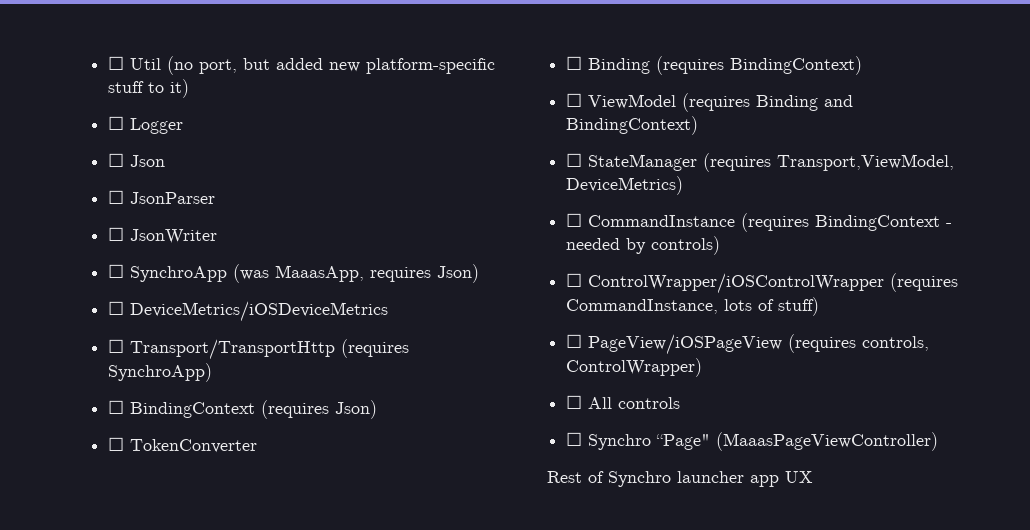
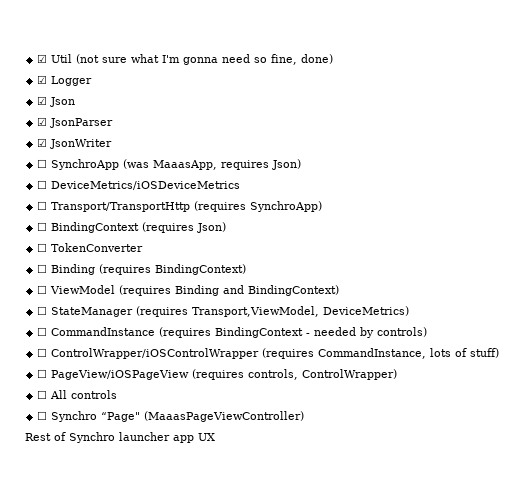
[108,56,496,75] [108,79,190,98] [108,116,125,130] ☐ Util (no port, but added new platform-specific stuff to it) // ☐ -> [37,54,334,65] [37,75,48,84] ☑ Util (not sure what I'm gonna need so fine, done) // ☑
[108,153,125,167] ☐ -> [37,96,48,105] ☑
[108,190,125,204] ☐ -> [37,117,48,126] ☑
[108,227,125,241] ☐ -> [37,138,48,147] ☑

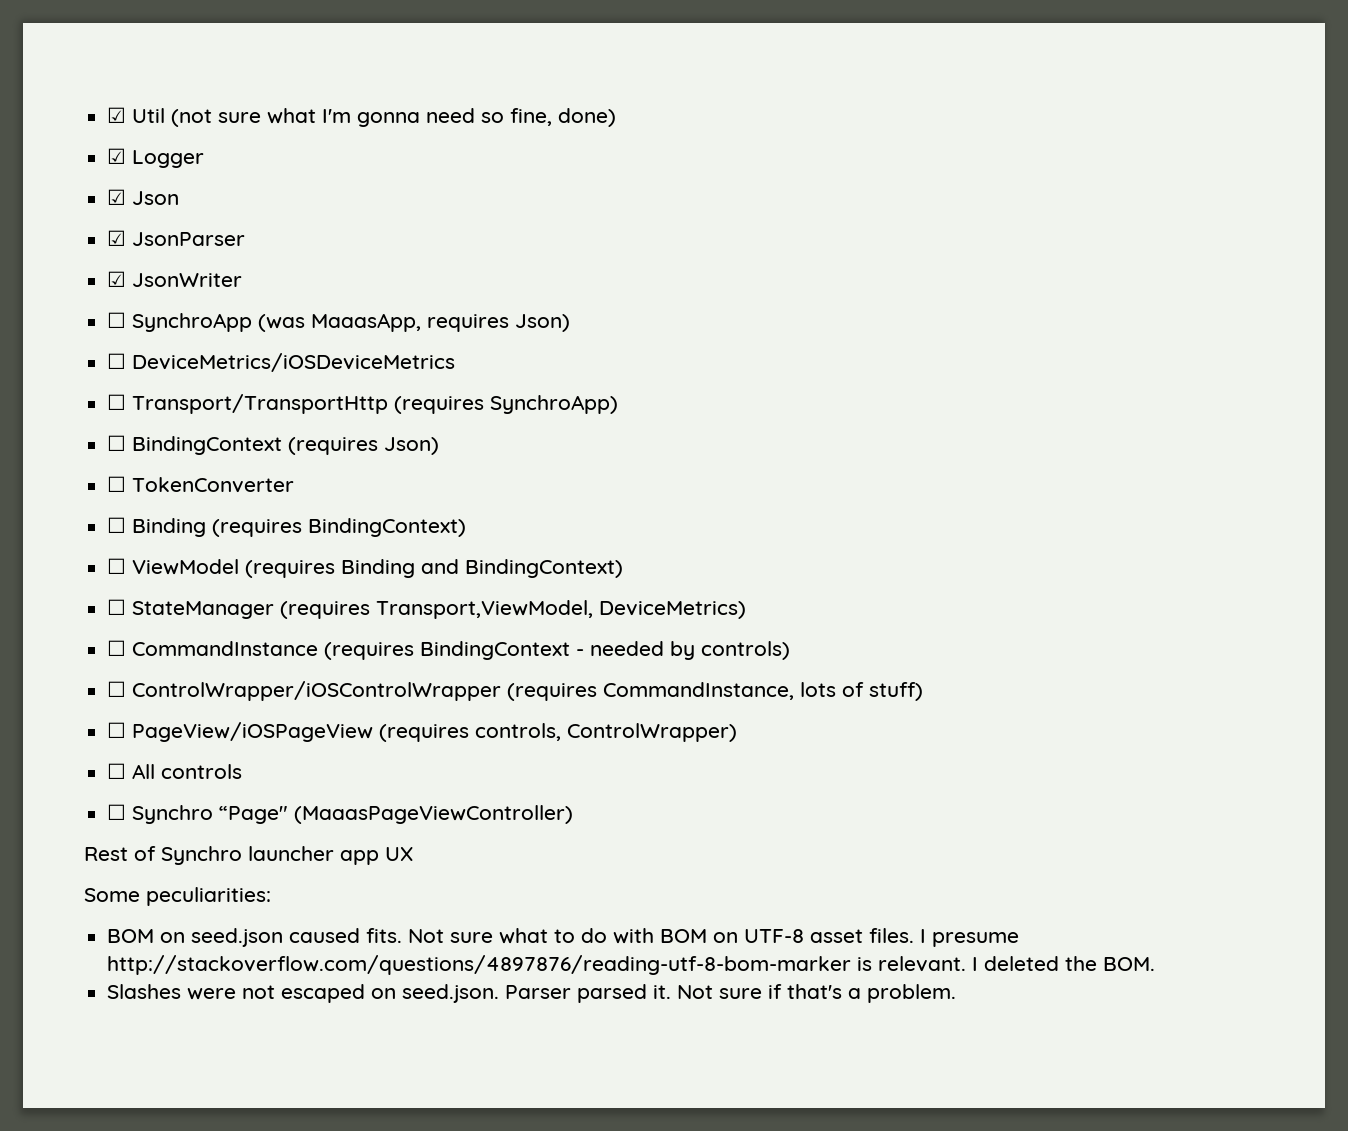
(215, 437) none -> [84,887,271,906] [107,928,1020,947] [107,955,1156,975] [107,984,957,1003] // Some peculiarities: // BOM on seed.json caused fits. Not sure what to do with BOM on UTF-8 asset files. I presume http://stackoverflow.com/questions/4897876/reading-utf-8-bom-marker is relevant. I deleted the BOM. // Slashes were not escaped on seed.json. Parser parsed it. Not sure if that's a problem.

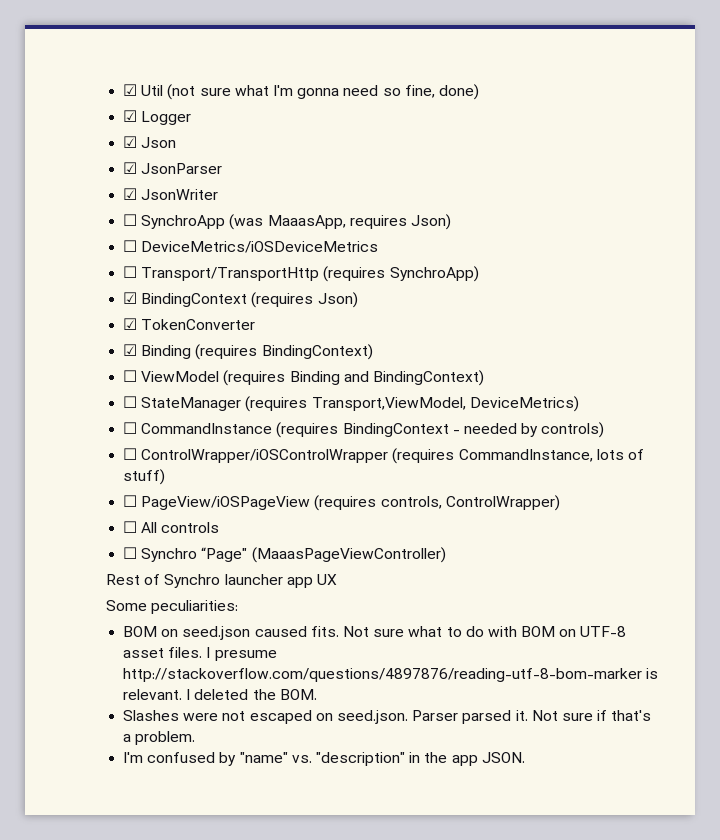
[107,435,127,451] ☐ -> [123,292,138,304] ☑
[107,476,127,492] ☐ -> [123,318,138,330] ☑
[107,517,127,533] ☐ -> [123,344,138,356] ☑
(957, 993) none -> [123,752,525,766] // I'm confused by "name" vs. "description" in the app JSON.

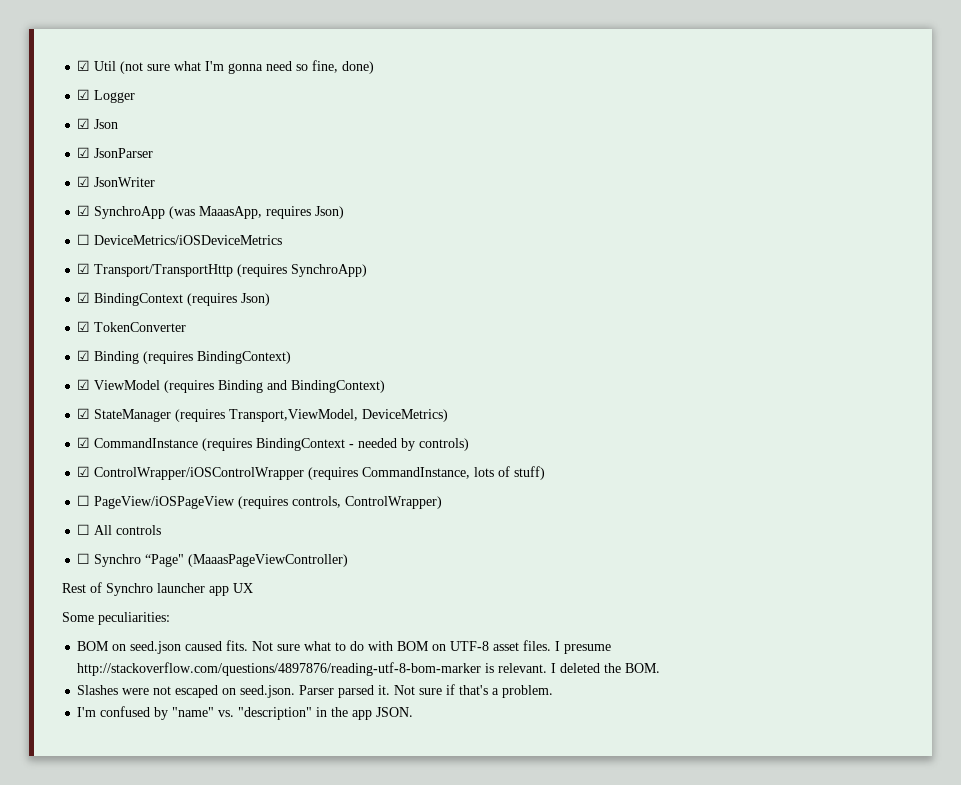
[123,214,138,226] ☐ -> [77,205,91,216] ☑
[123,266,138,278] ☐ -> [77,263,91,274] ☑
[123,370,138,382] ☐ -> [77,379,91,390] ☑
[123,396,138,408] ☐ -> [77,408,91,419] ☑
[123,422,138,434] ☐ -> [77,437,91,448] ☑
[123,448,138,460] ☐ -> [77,466,91,477] ☑

